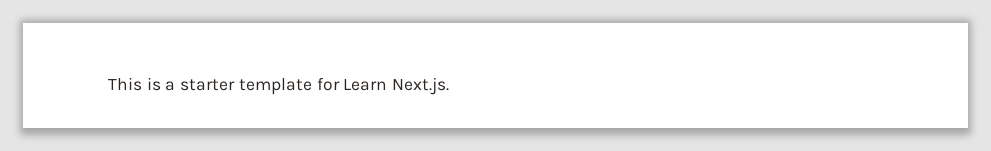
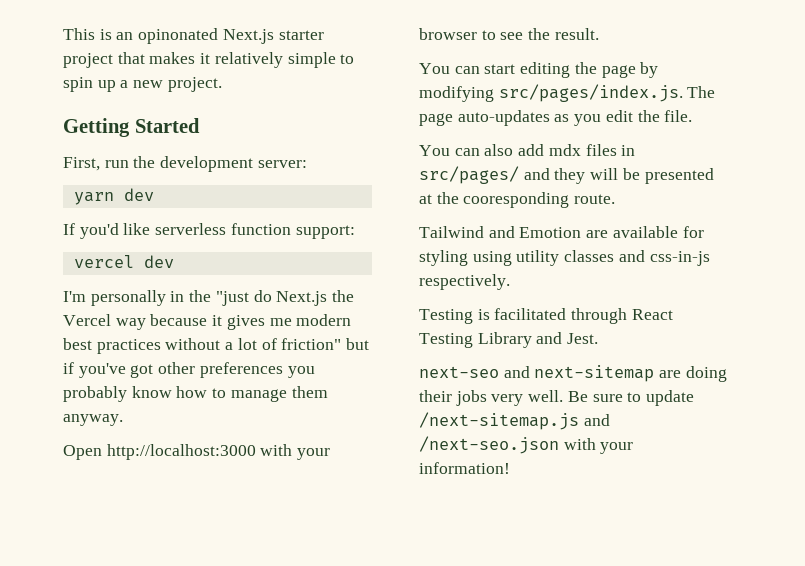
[165,77,450,95] a starter template for Learn Next.js. -> [116,28,324,44] [63,52,355,68] [63,77,222,92] [63,118,200,137] [63,156,307,172] [73,188,154,205] [63,223,355,239] [73,255,174,268] [63,290,355,306] [63,314,352,330] [63,338,370,354] [63,362,315,378] [63,386,328,402] [63,414,123,426] [63,444,331,460] [419,28,599,40] [419,62,659,78] [419,84,716,102] [419,110,693,126] [419,144,636,156] [419,166,714,184] [419,192,616,208] [419,226,704,238] [419,250,710,266] [419,274,510,290] [419,308,673,324] [419,332,599,348] [419,365,727,382] [419,390,695,406] [419,412,610,430] [419,436,634,454] [419,462,510,474] an opinonated Next.js starter project that makes it relatively simple to spin up a new project. // Getting Started // First, run the development server: // yarn dev // If you'd like serverless function support: // vercel dev // I'm personally in the "just do Next.js the Vercel way because it gives me modern best practices without a lot of friction" but if you've got other preferences you probably know how to manage them anyway. // Open http://localhost:3000 with your browser to see the result. // You can start editing the page by modifying src/pages/index.js. The page auto-updates as you edit the file. // You can also add mdx files in src/pages/ and they will be presented at the cooresponding route. // Tailwind and Emotion are available for styling using utility classes and css-in-js respectively. // Testing is facilitated through React Testing Library and Jest. // next-seo and next-sitemap are doing their jobs very well. Be sure to update /next-sitemap.js and /next-seo.json with your information!

